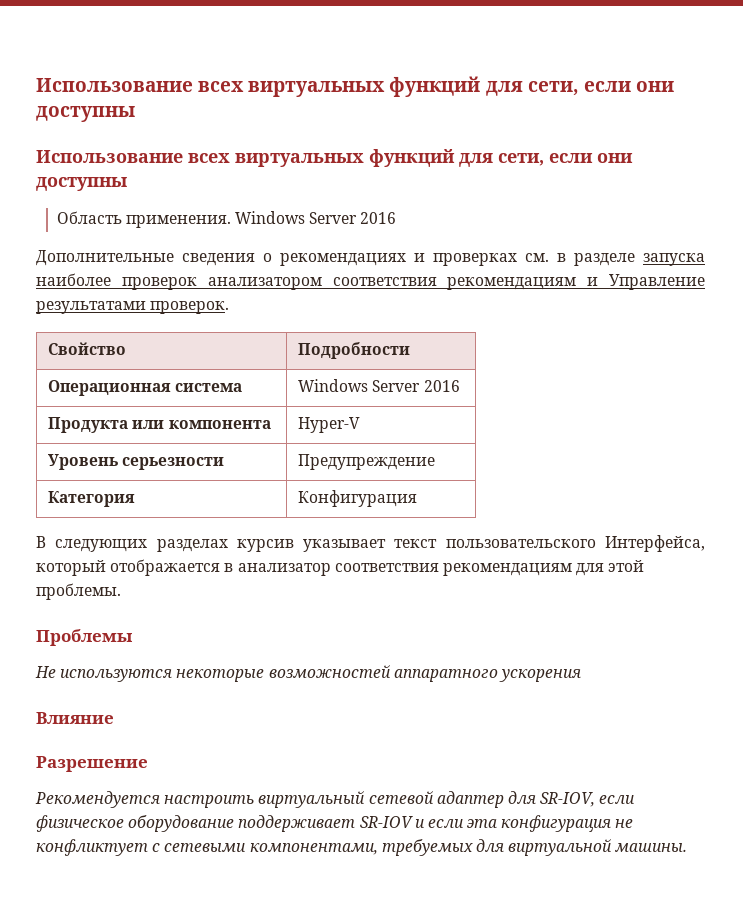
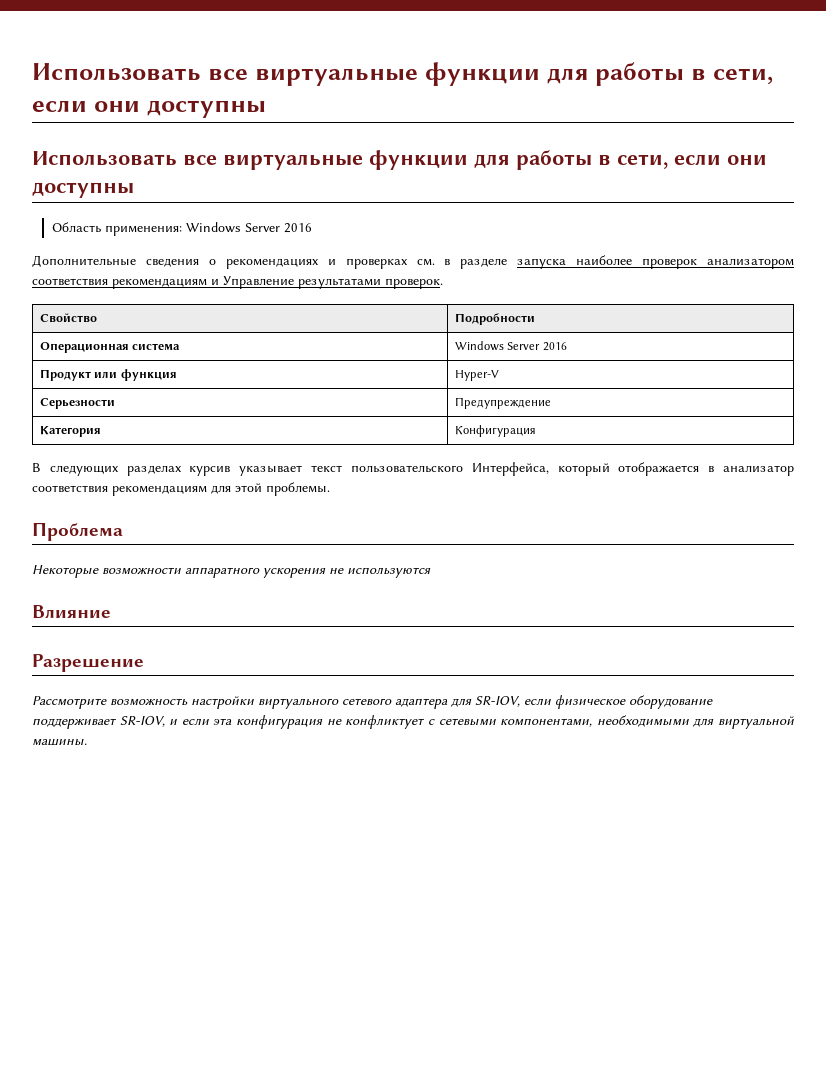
[36,76,674,97] [36,106,135,122] [36,149,493,167] Использование всех виртуальных функций для сети, если они доступны // Использование всех виртуальных функций для -> [32,62,774,86] [32,100,266,118] [32,150,611,170] Использовать все виртуальные функции для работы в сети, если они доступны // Использовать все виртуальные функции для работы в
[125,215,231,228] применения. -> [104,225,182,236] применения:
[48,417,271,433] Продукта или компонента -> [39,369,177,381] Продукт или функция
[48,454,225,470] Уровень серьезности -> [39,398,115,409] Серьезности
[36,629,133,646] [35,665,391,682] Проблемы // Не используются некоторые возможностей -> [32,522,123,541] [32,565,181,578] Проблема // Некоторые возможности
(581, 675) none -> [329,567,431,578] не используются
[35,791,504,808] Рекомендуется настроить виртуальный сетевой адаптер -> [32,696,448,709] Рассмотрите возможность настройки виртуального сетевого адаптера
[359,816,413,828] SR-IOV -> [119,716,165,727] SR-IOV,
[381,839,473,856] требуемых -> [596,715,689,727] необходимыми

